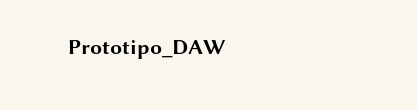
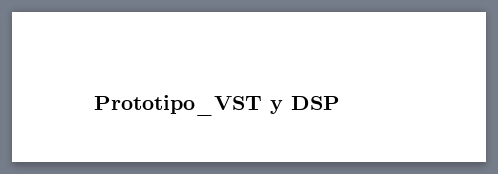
[68,40,226,59] Prototipo_DAW -> [94,95,340,116] Prototipo_VST y DSP

